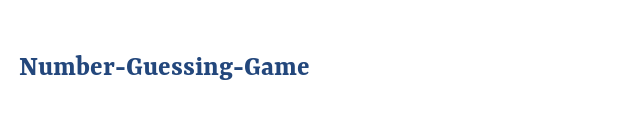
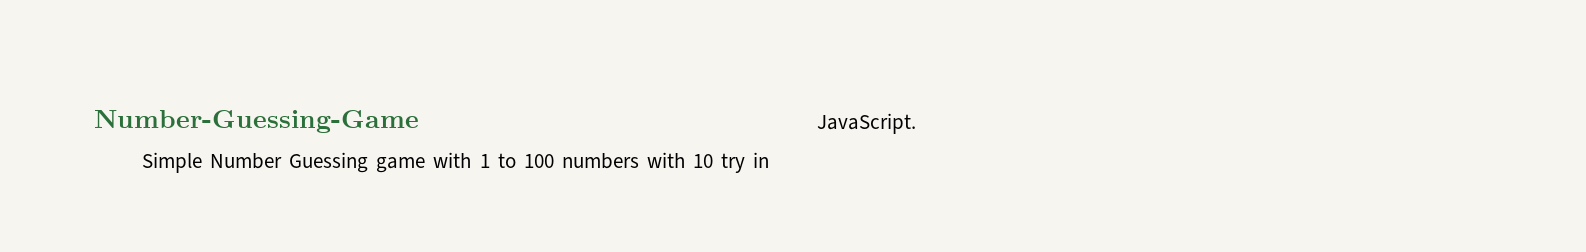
(310, 67) none -> [142,152,769,173] [817,113,916,134] // Simple Number Guessing game with 1 to 100 numbers with 10 try in JavaScript.

